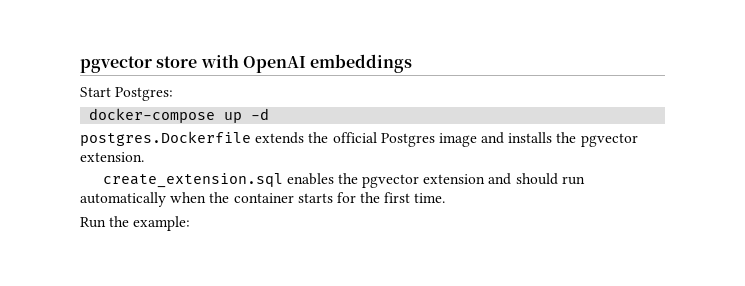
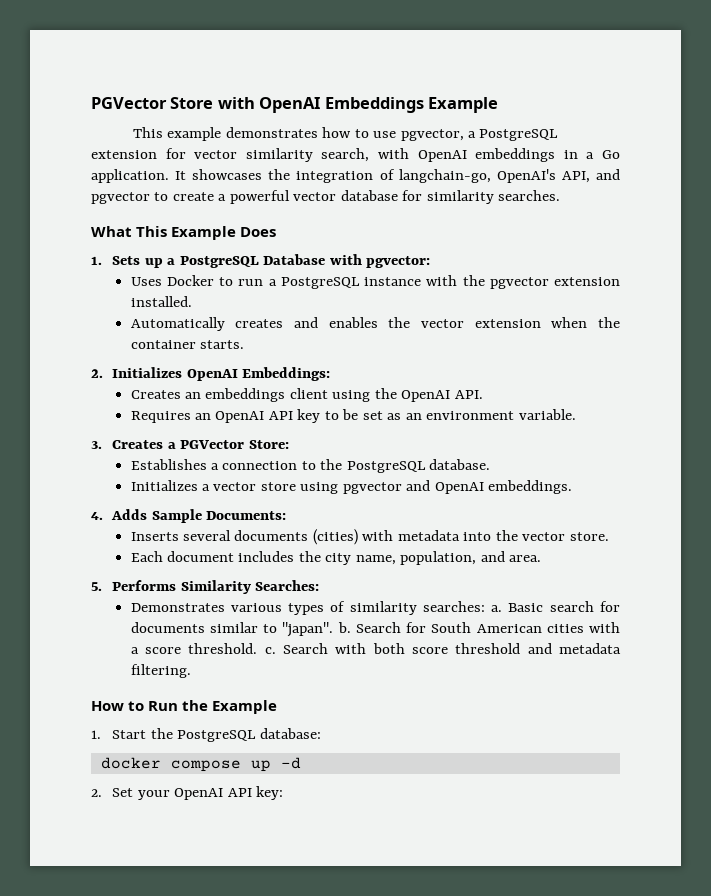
[80,54,413,73] [80,87,174,101] [89,108,270,123] [80,131,638,147] [80,152,144,162] [102,173,585,188] [80,192,446,207] [80,216,191,231] pgvector store with OpenAI embeddings // Start Postgres: // docker-compose up -d // postgres.Dockerfile extends the official Postgres image and installs the pgvector extension. // create_extension.sql enables the pgvector extension and should run automatically when the container starts for the first time. // Run the example: -> [91,97,499,113] [132,127,559,141] [91,148,621,162] [91,169,620,183] [91,190,561,204] [91,226,277,240] [91,254,431,268] [130,275,620,289] [130,296,192,307] [130,317,621,331] [130,340,244,349] [91,367,331,381] [130,388,483,402] [130,409,576,423] [91,440,289,449] [130,459,491,473] [130,480,573,494] [91,509,287,523] [130,529,609,545] [130,551,542,565] [91,580,320,594] [130,601,620,615] [130,622,621,637] [130,643,621,654] [130,664,191,678] [91,700,278,714] [91,728,321,742] [100,757,301,772] [91,786,284,800] PGVector Store with OpenAI Embeddings Example // This example demonstrates how to use pgvector, a PostgreSQL extension for vector similarity search, with OpenAI embeddings in a Go application. It showcases the integration of langchain-go, OpenAI's API, and pgvector to create a powerful vector database for similarity searches. // What This Example Does // 1. Sets up a PostgreSQL Database with pgvector: // Uses Docker to run a PostgreSQL instance with the pgvector extension installed. // Automatically creates and enables the vector extension when the container starts. // 2. Initializes OpenAI Embeddings: // Creates an embeddings client using the OpenAI API. // Requires an OpenAI API key to be set as an environment variable. // 3. Creates a PGVector Store: // Establishes a connection to the PostgreSQL database. // Initializes a vector store using pgvector and OpenAI embeddings. // 4. Adds Sample Documents: // Inserts several documents (cities) with metadata into the vector store. // Each document includes the city name, population, and area. // 5. Performs Similarity Searches: // Demonstrates various types of similarity searches: a. Basic search for documents similar to "japan". b. Search for South American cities with a score threshold. c. Search with both score threshold and metadata filtering. // How to Run the Example // 1. Start the PostgreSQL database: // docker compose up -d // 2. Set your OpenAI API key:

